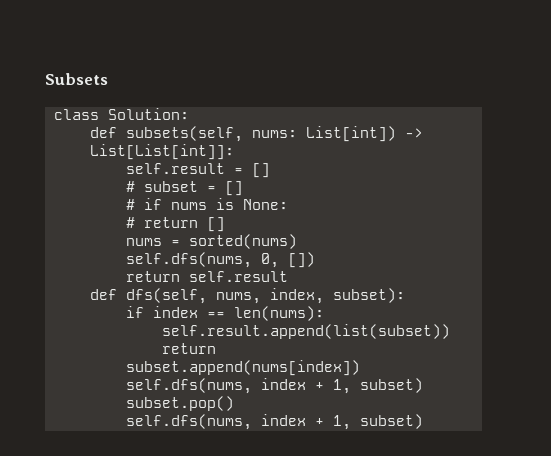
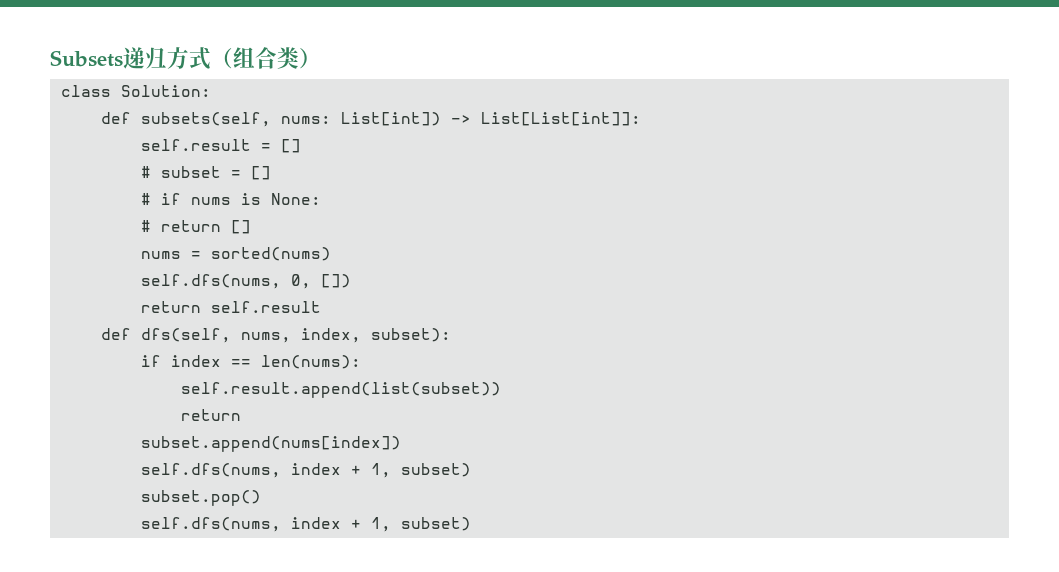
(108, 79) none -> [123,47,321,70] 递归方式（组合类）

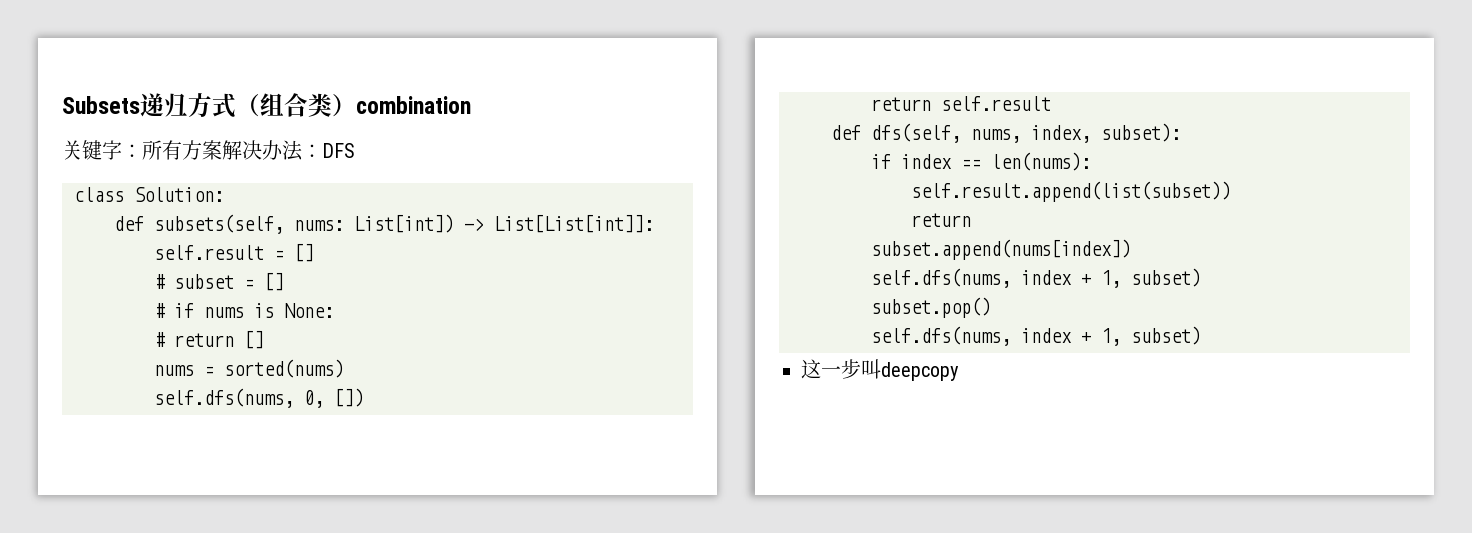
(321, 58) none -> [356,96,471,114] [62,140,355,161] combination // 关键字：所有方案解决办法：DFS
(471, 524) none -> [801,359,959,381] // 这一步叫deepcopy

